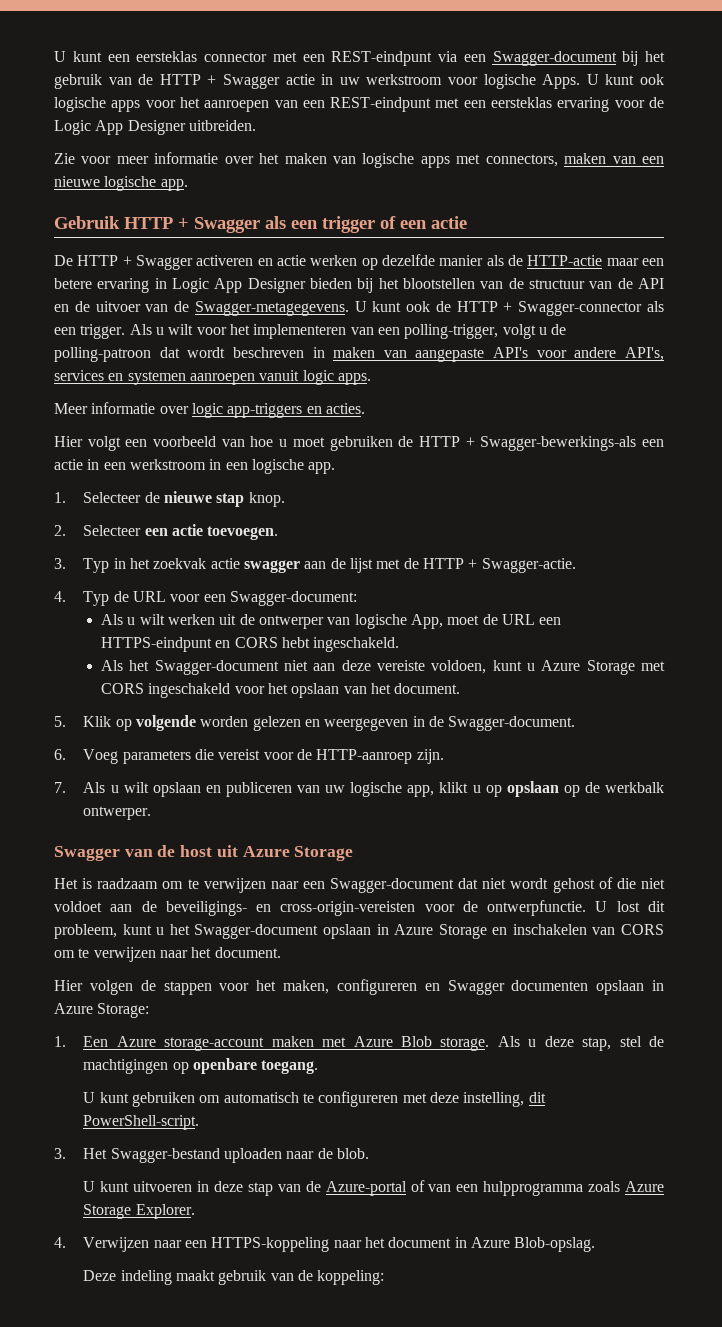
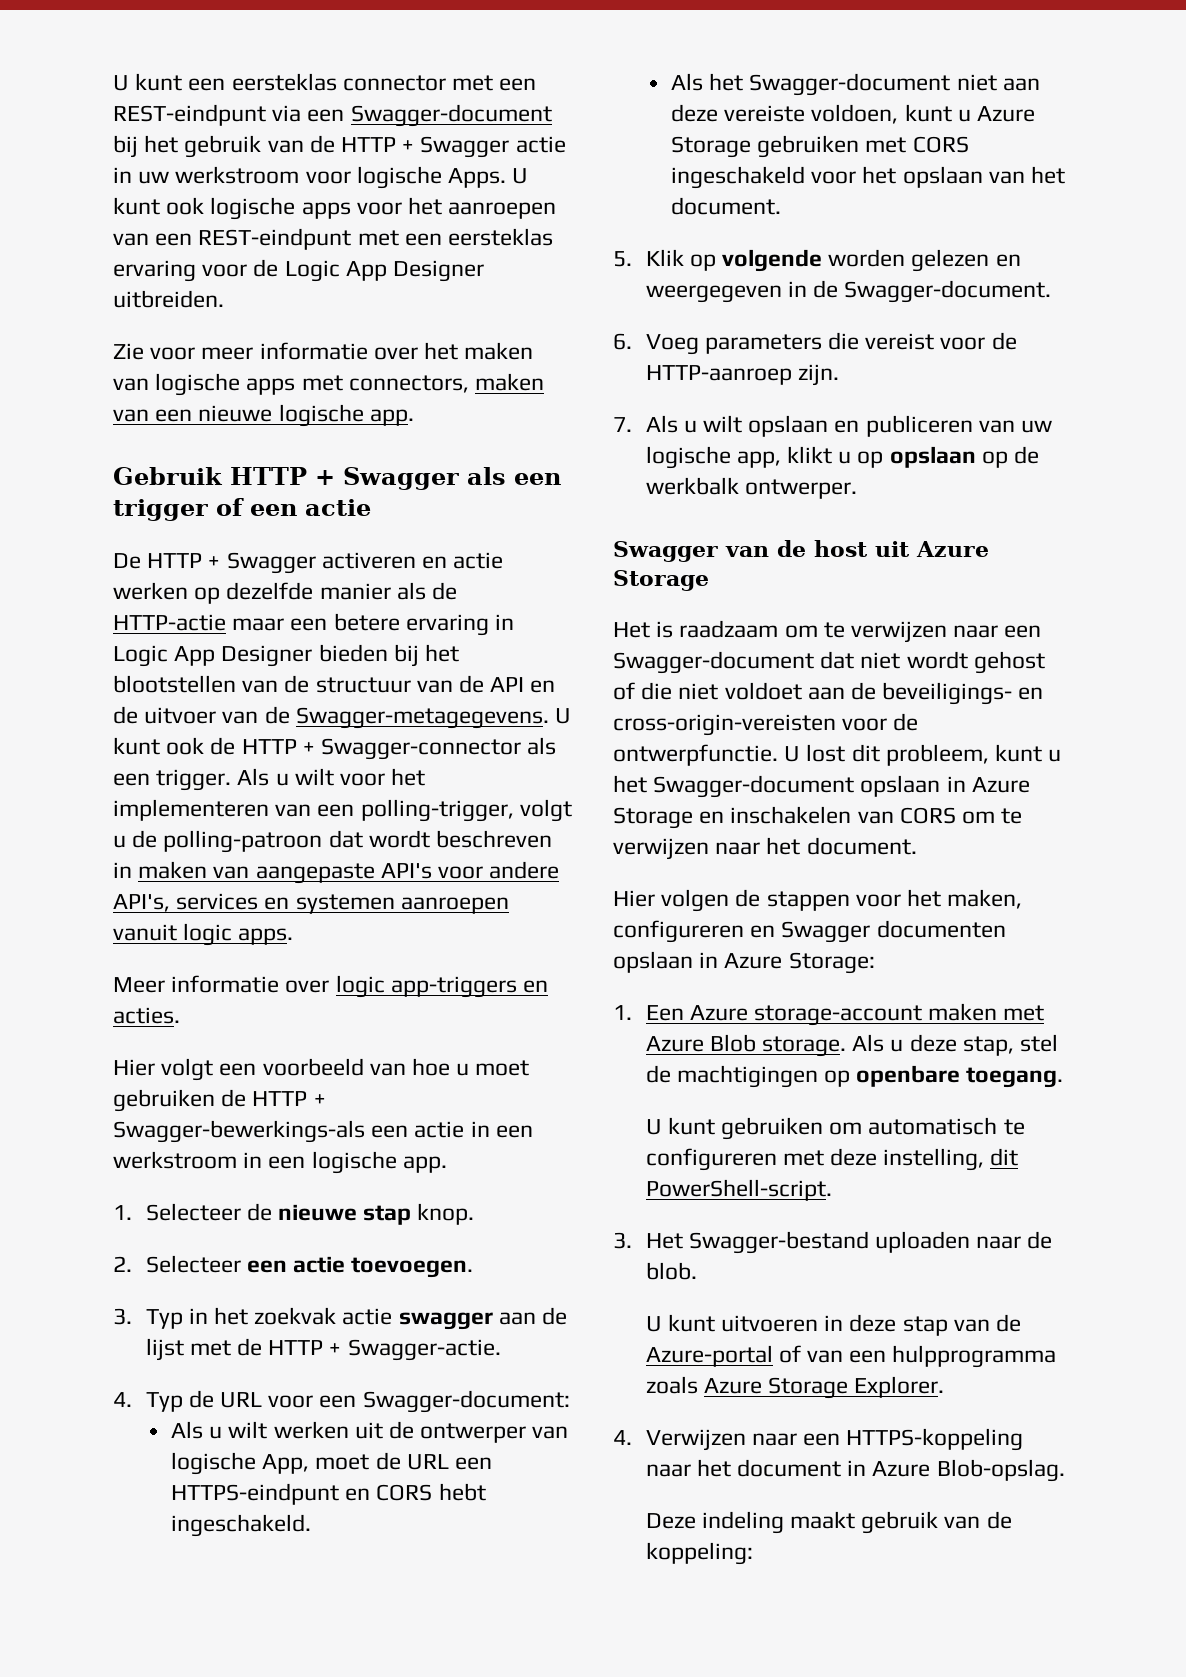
(635, 667) none -> [757,135,860,158] gebruiken

